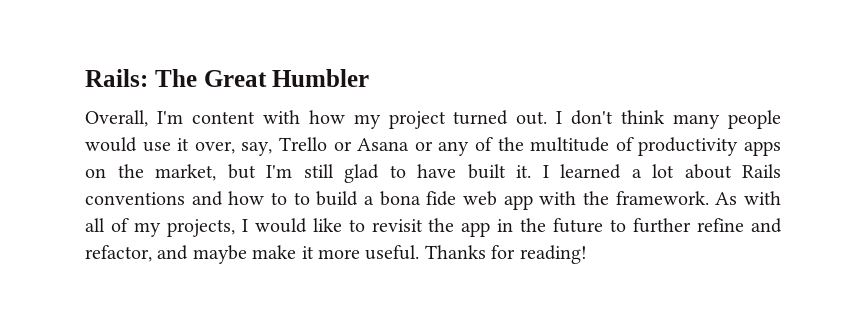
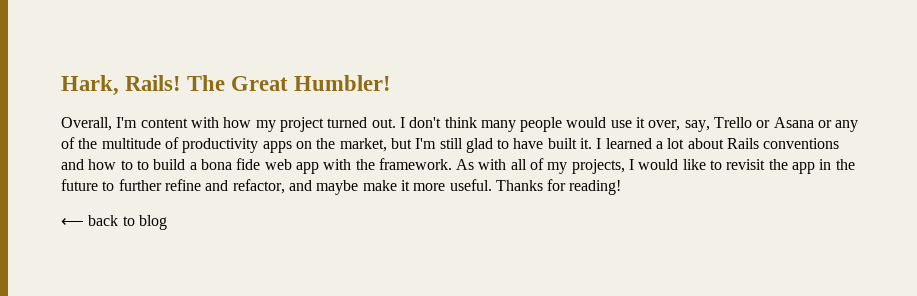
[85,69,148,87] Rails: -> [61,75,182,96] Hark, Rails!
[272,69,370,87] Humbler -> [294,75,392,91] Humbler!
(587, 254) none -> [61,215,167,230] // ⟵ back to blog

